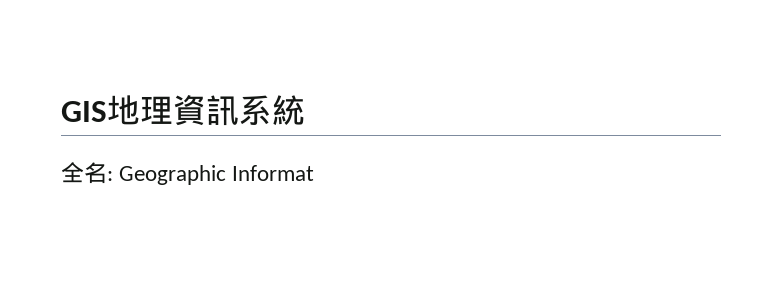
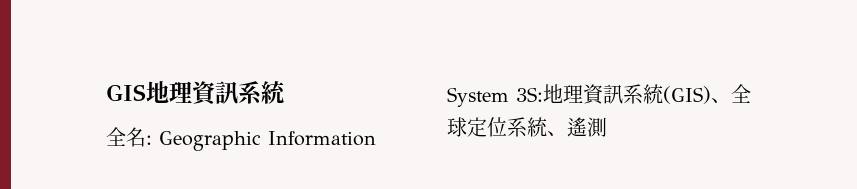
[232,165,315,181] Informat -> [268,131,376,146] [447,84,751,107] [447,117,607,137] Information System 3S:地理資訊系統(GIS)、全球定位系統、遙測

